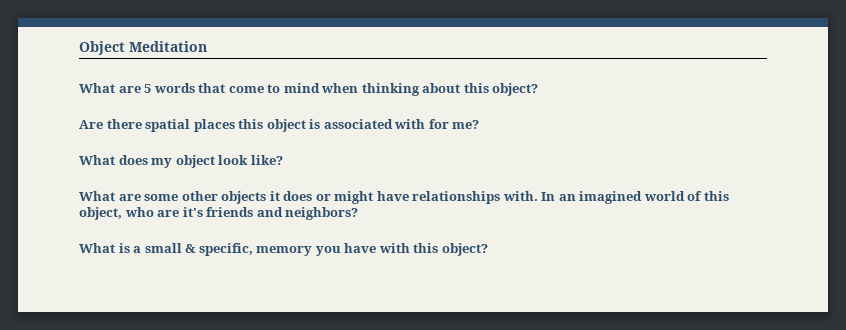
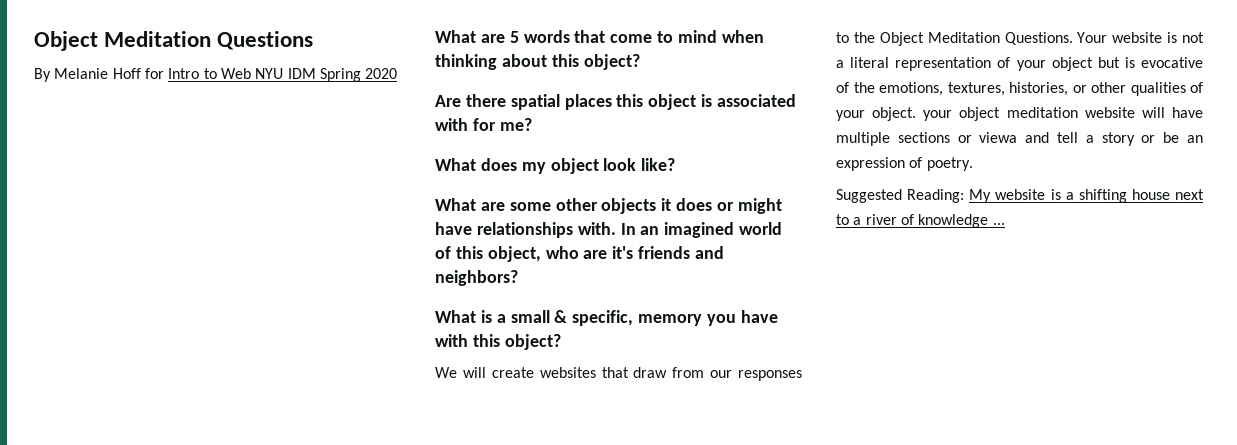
[79,41,207,55] Object Meditation -> [34,31,314,51] [34,68,398,82] Object Meditation Questions // By Melanie Hoff for Intro to Web NYU IDM Spring 2020
(488, 249) none -> [435,367,802,381] [836,32,1204,46] [836,57,1203,71] [836,82,1203,96] [836,107,1203,121] [836,132,1203,146] [836,157,973,171] [836,189,1204,203] [836,214,1005,228] // We will create websites that draw from our responses to the Object Meditation Questions. Your website is not a literal representation of your object but is evocative of the emotions, textures, histories, or other qualities of your object. your object meditation website will have multiple sections or viewa and tell a story or be an expression of poetry. // Suggested Reading: My website is a shifting house next to a river of knowledge ...

